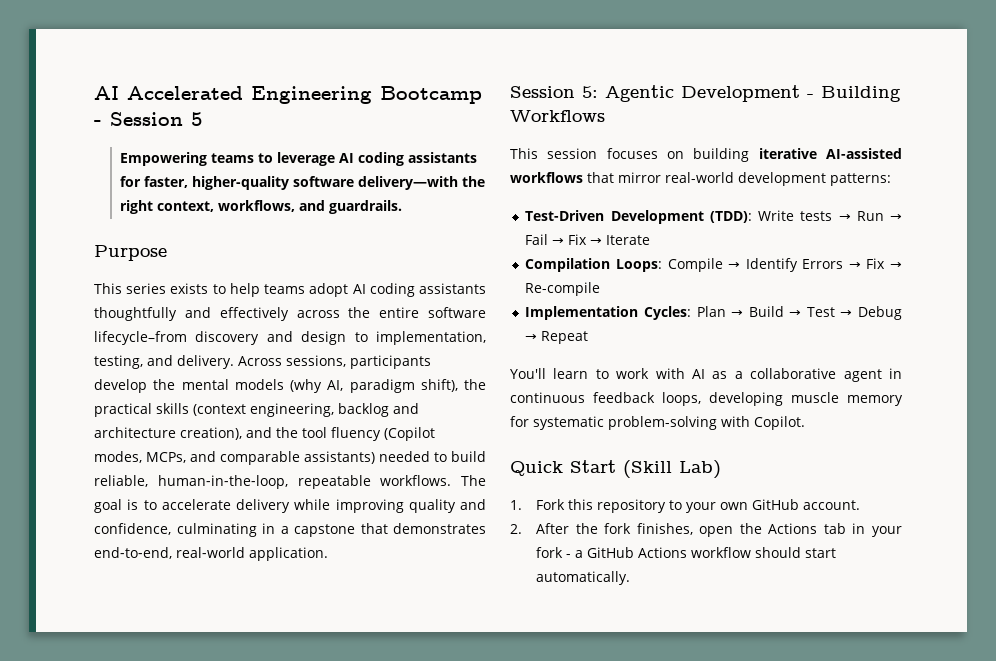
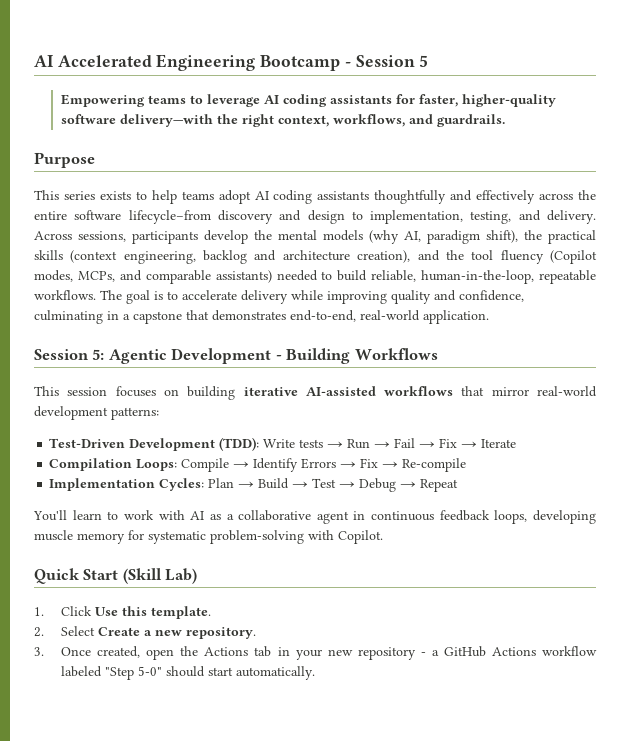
[536,499,861,513] [510,523,693,535] Fork this repository to your own GitHub account. // 2. After the fork finishes, -> [61,606,212,619] [34,626,257,639] [34,646,141,658] Click Use this template. // 2. Select Create a new repository. // 3. Once created,
[536,547,564,558] fork -> [327,647,416,660] new repository
(752, 552) none -> [61,666,163,680] labeled "Step 5-0"

